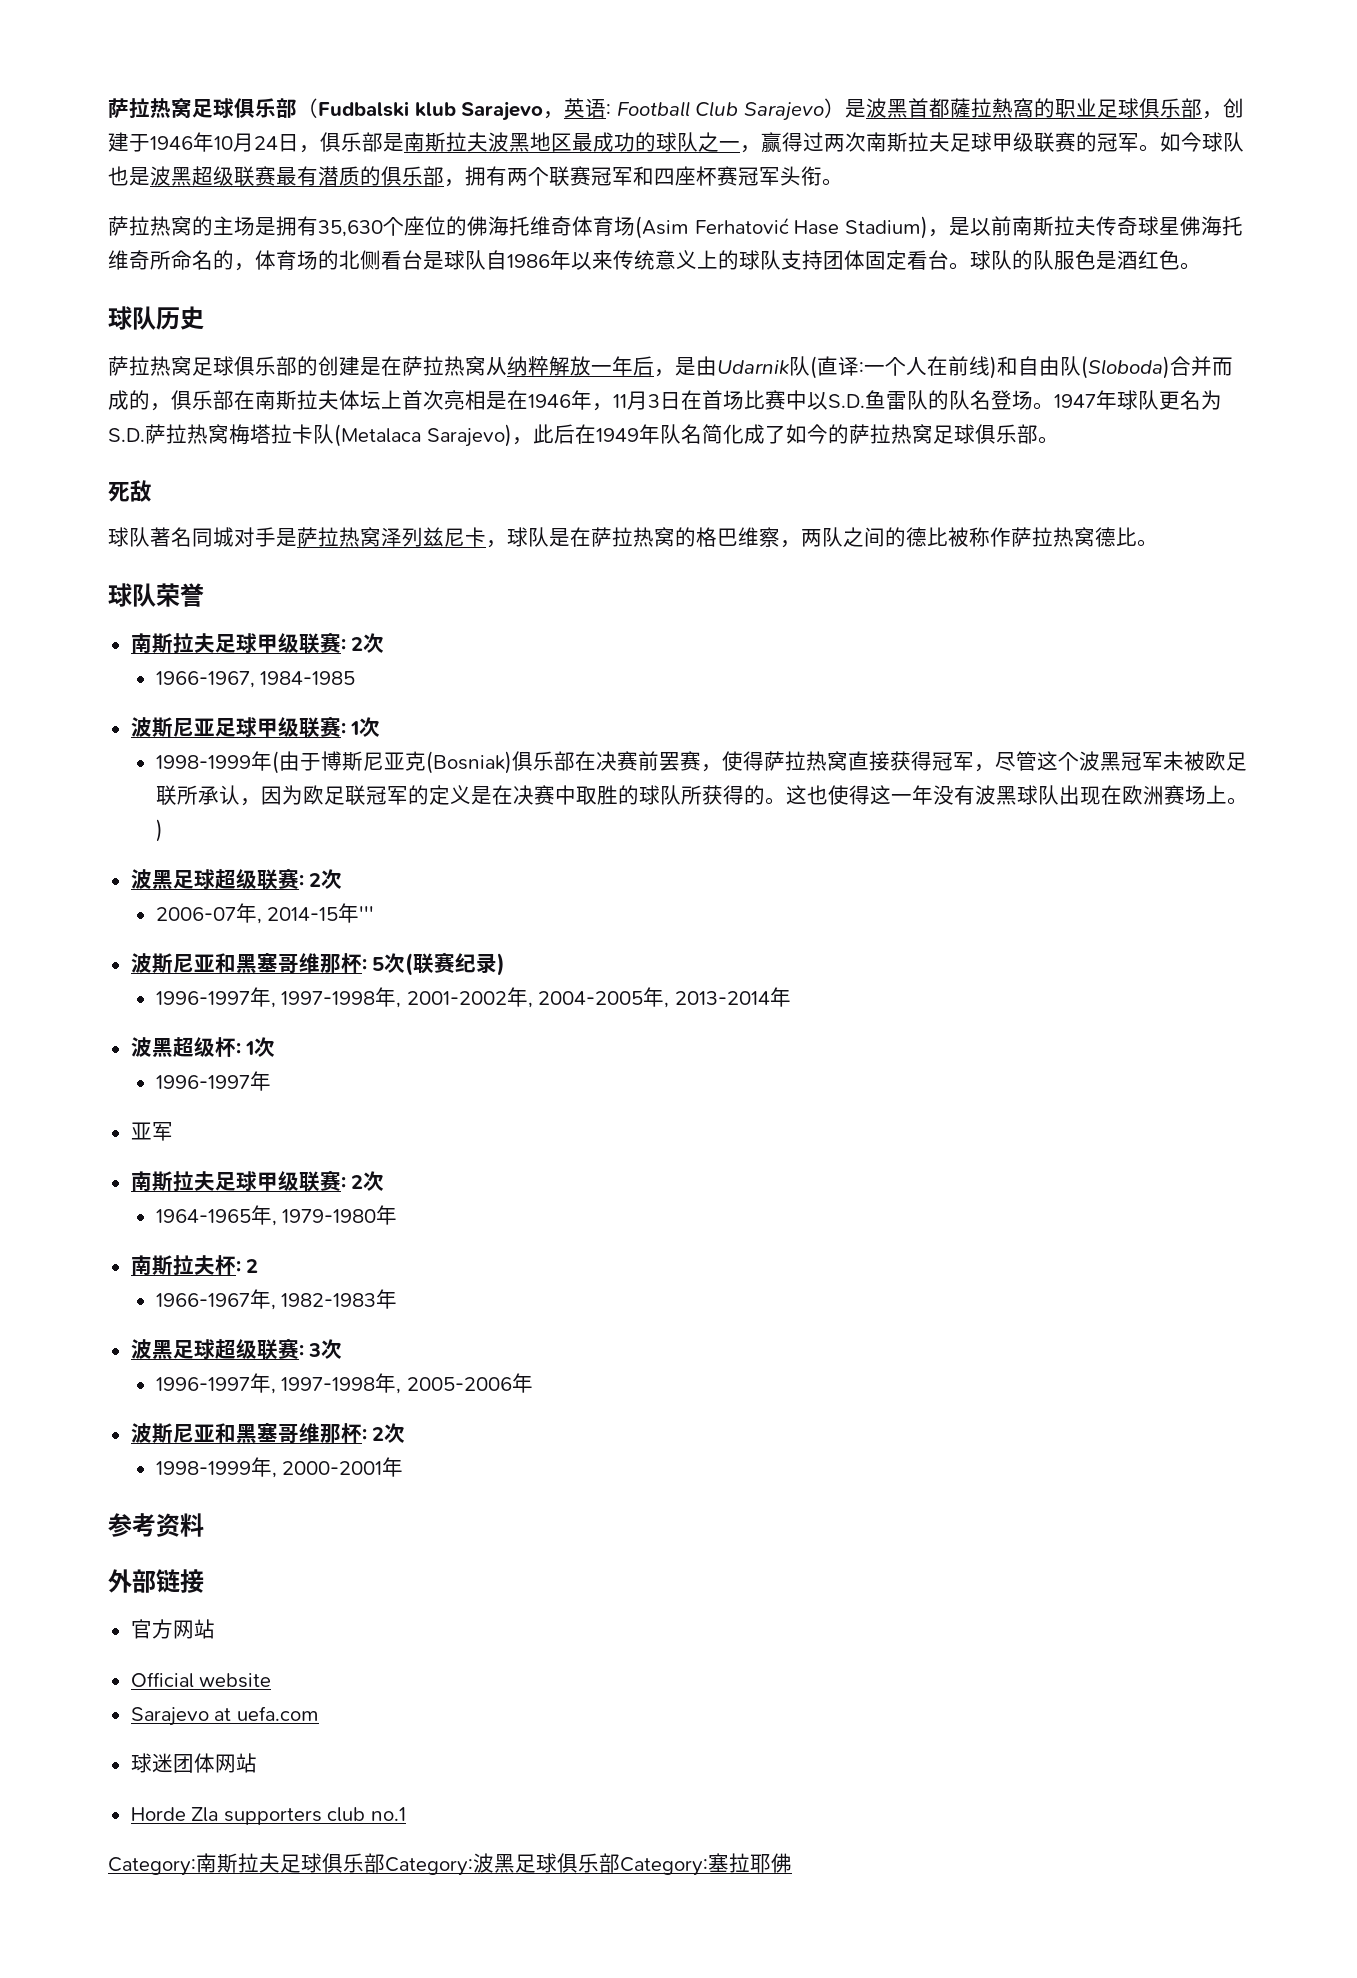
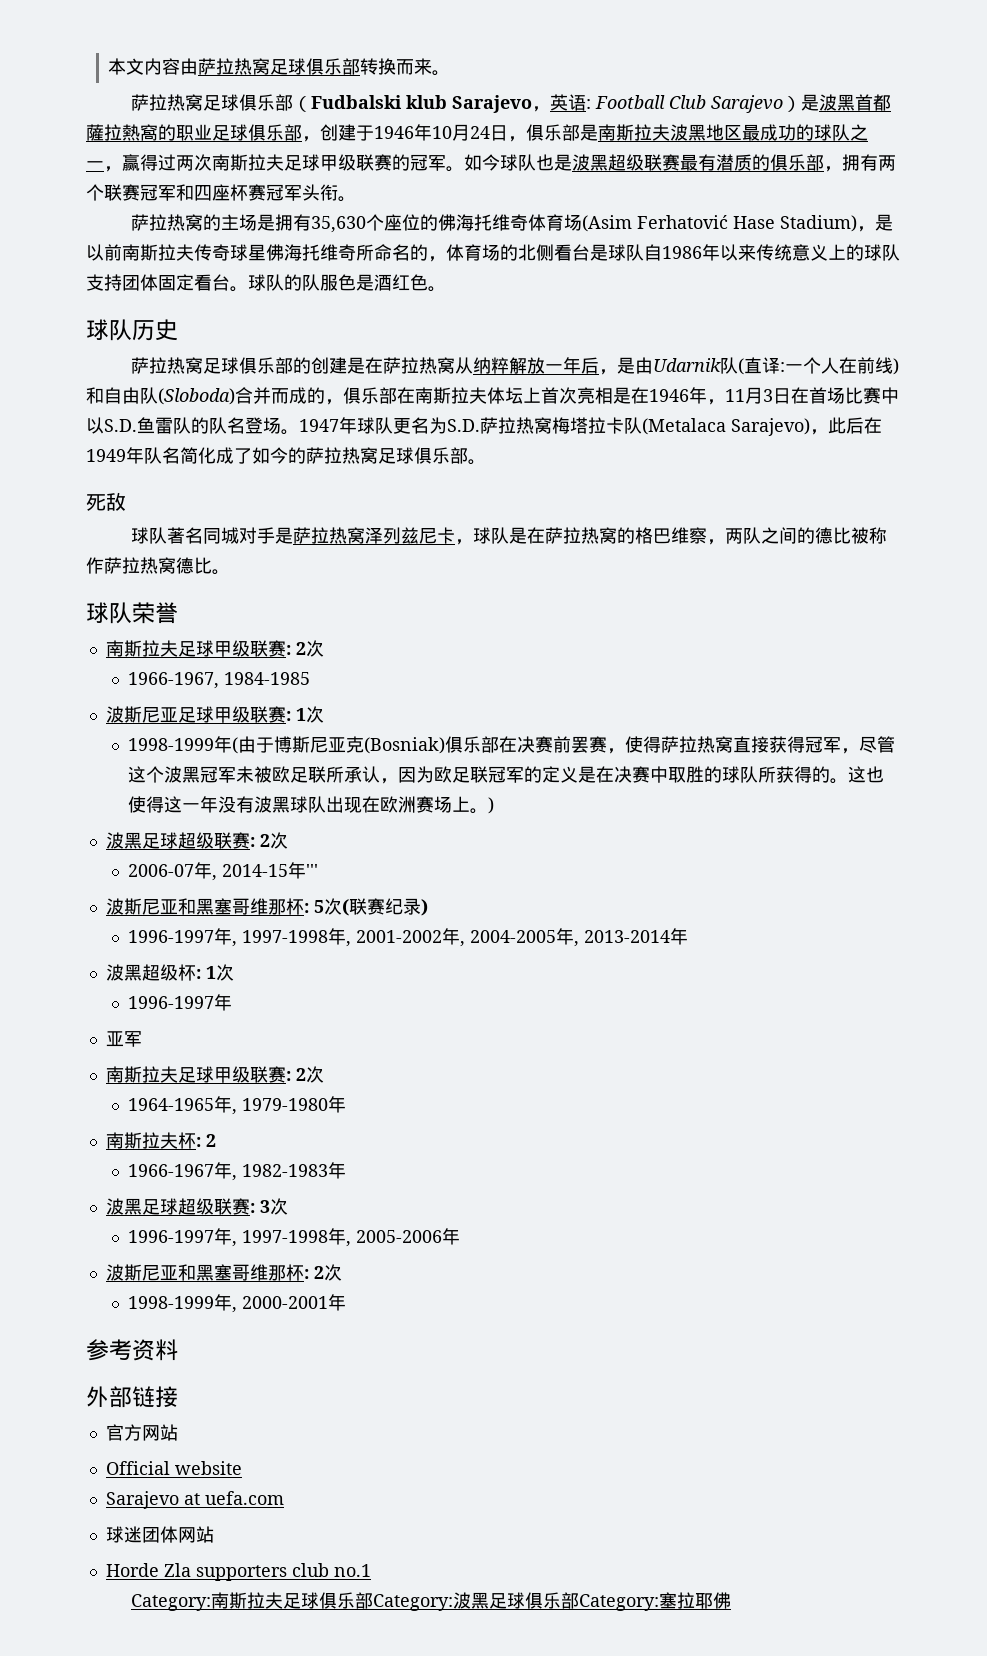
(108, 108) none -> [108,58,451,76] 本文内容由萨拉热窝足球俱乐部转换而来。 //

